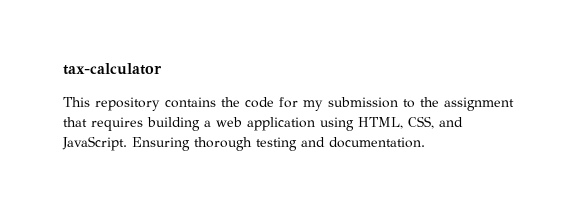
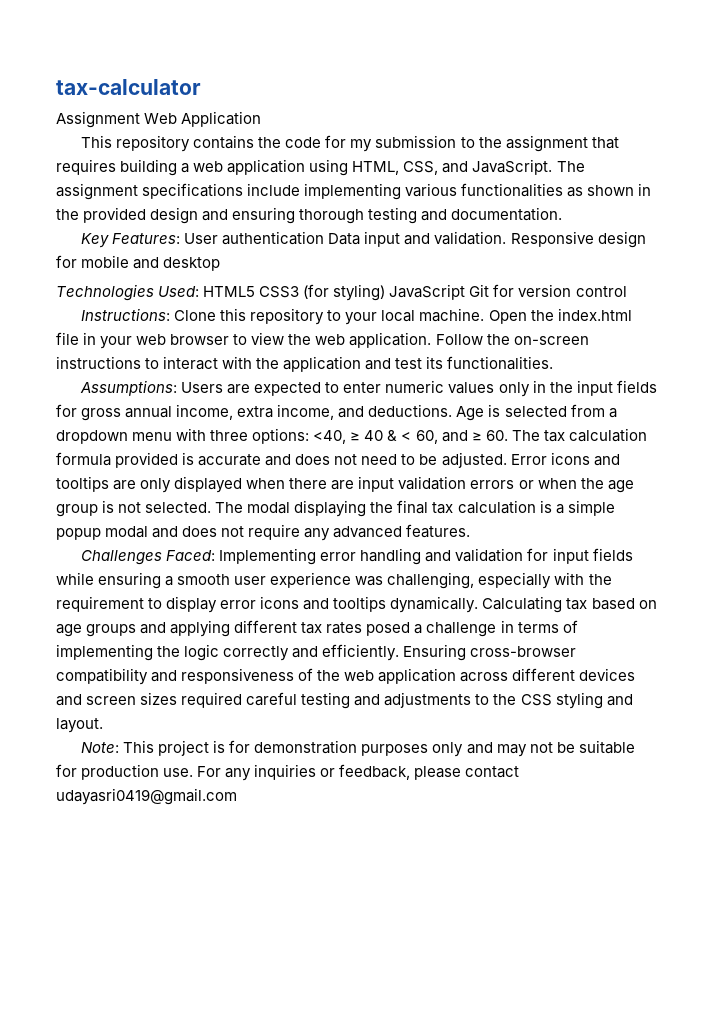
(162, 69) none -> [56,111,262,128] // Assignment Web Application
[132,137,425,151] Ensuring thorough testing and documentation. -> [556,161,585,172] [56,183,652,200] [56,207,563,224] [81,231,646,248] [56,255,221,271] [56,284,627,301] [81,308,632,325] [56,332,589,349] [56,356,554,372] [80,380,657,397] [56,404,617,421] [56,428,647,444] [56,452,620,468] [56,476,634,493] [56,500,615,517] [56,524,471,541] [81,548,633,565] [56,572,612,589] [56,596,657,613] [56,620,578,637] [56,644,577,661] [56,668,636,685] [56,692,633,709] [56,718,103,733] [81,740,635,757] [56,764,520,781] [56,788,237,805] The assignment specifications include implementing various functionalities as shown in the provided design and ensuring thorough testing and documentation. // Key Features: User authentication Data input and validation. Responsive design for mobile and desktop // Technologies Used: HTML5 CSS3 (for styling) JavaScript Git for version control // Instructions: Clone this repository to your local machine. Open the index.html file in your web browser to view the web application. Follow the on-screen instructions to interact with the application and test its functionalities. // Assumptions: Users are expected to enter numeric values only in the input fields for gross annual income, extra income, and deductions. Age is selected from a dropdown menu with three options: <40, ≥ 40 & < 60, and ≥ 60. The tax calculation formula provided is accurate and does not need to be adjusted. Error icons and tooltips are only displayed when there are input validation errors or when the age group is not selected. The modal displaying the final tax calculation is a simple popup modal and does not require any advanced features. // Challenges Faced: Implementing error handling and validation for input fields while ensuring a smooth user experience was challenging, especially with the requirement to display error icons and tooltips dynamically. Calculating tax based on age groups and applying different tax rates posed a challenge in terms of implementing the logic correctly and efficiently. Ensuring cross-browser compatibility and responsiveness of the web application across different devices and screen sizes required careful testing and adjustments to the CSS styling and layout. // Note: This project is for demonstration purposes only and may not be suitable for production use. For any inquiries or feedback, please contact udayasri0419@gmail.com

